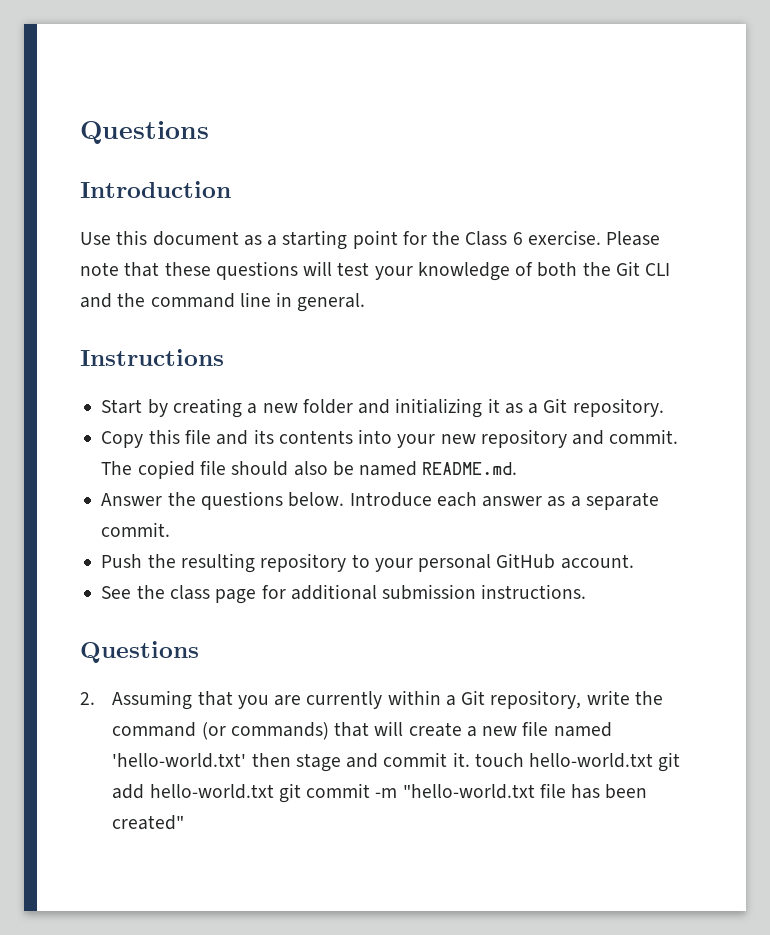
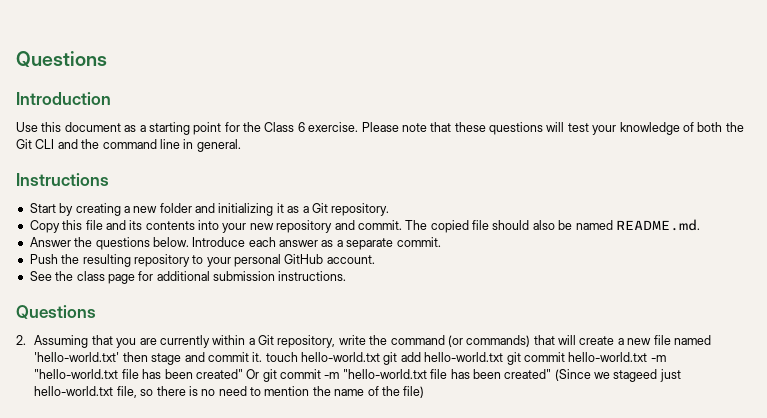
[375,783,648,799] [112,815,185,830] -m "hello-world.txt file has been created" -> [568,352,666,362] [34,369,681,382] [34,386,425,398] hello-world.txt -m "hello-world.txt file has been created" Or git commit -m "hello-world.txt file has been created" (Since we stageed just hello-world.txt file, so there is no need to mention the name of the file)

